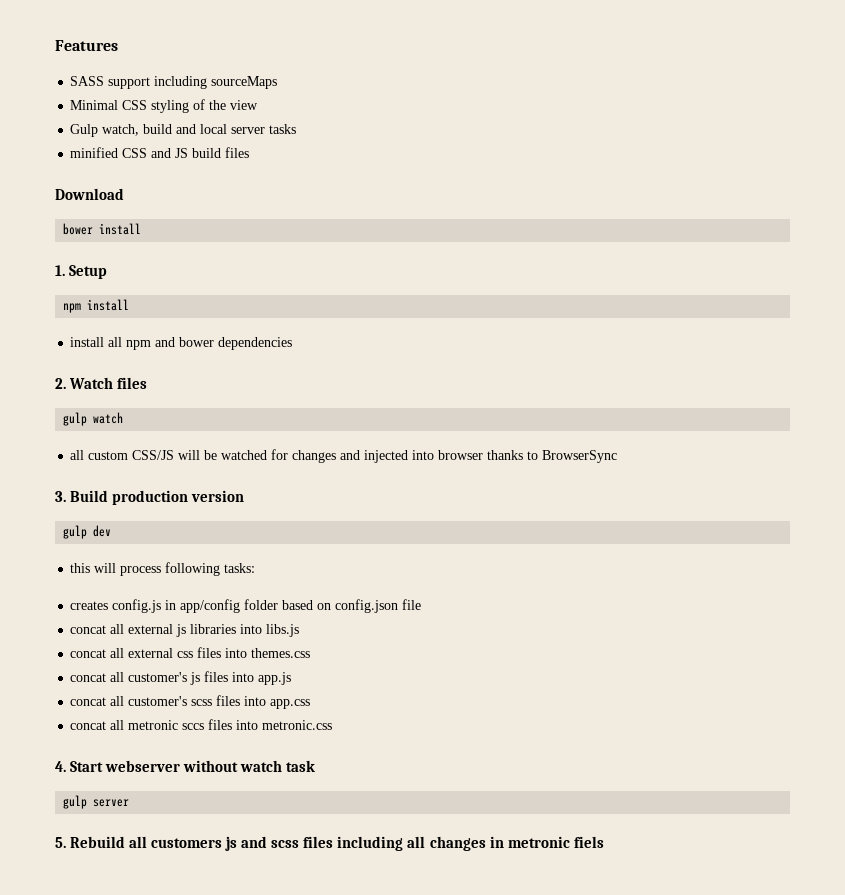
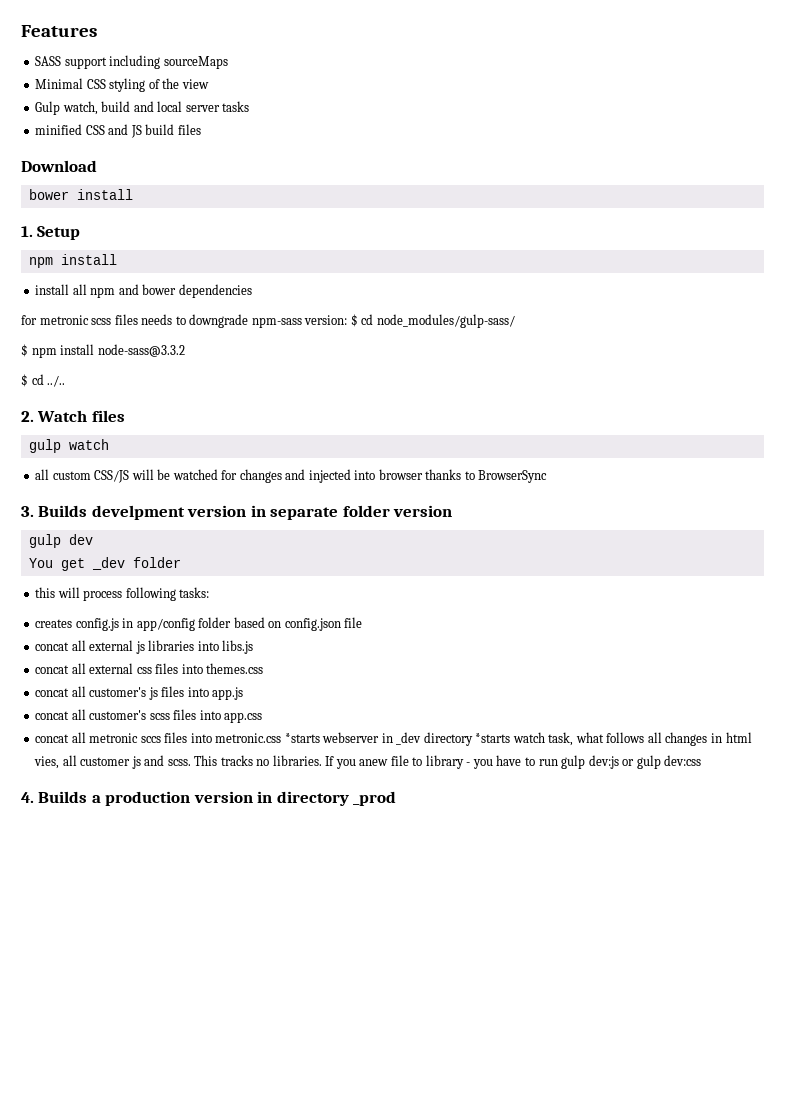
(293, 343) none -> [21,314,515,328] [21,344,185,358] [21,374,66,387] // for metronic scss files needs to downgrade npm-sass version: $ cd node_modules/gulp-sass/ // $ npm install node-sass@3.3.2 // $ cd ../..
[70,490,189,505] Build production -> [38,505,390,520] Builds develpment version in separate folder
(112, 531) none -> [28,557,181,571] // You get _dev folder
[55,760,316,772] [63,795,130,809] [55,836,604,851] // 4. Start webserver without watch task // gulp server // 5. Rebuild all customers js and scss files including all changes in metronic fiels -> [284,732,752,746] [34,755,702,769] [21,791,397,806] *starts webserver in _dev directory *starts watch task, what follows all changes in html vies, all customer js and scss. This tracks no libraries. If you anew file to library - you have to run gulp dev:js or gulp dev:css // 4. Builds a production version in directory _prod

